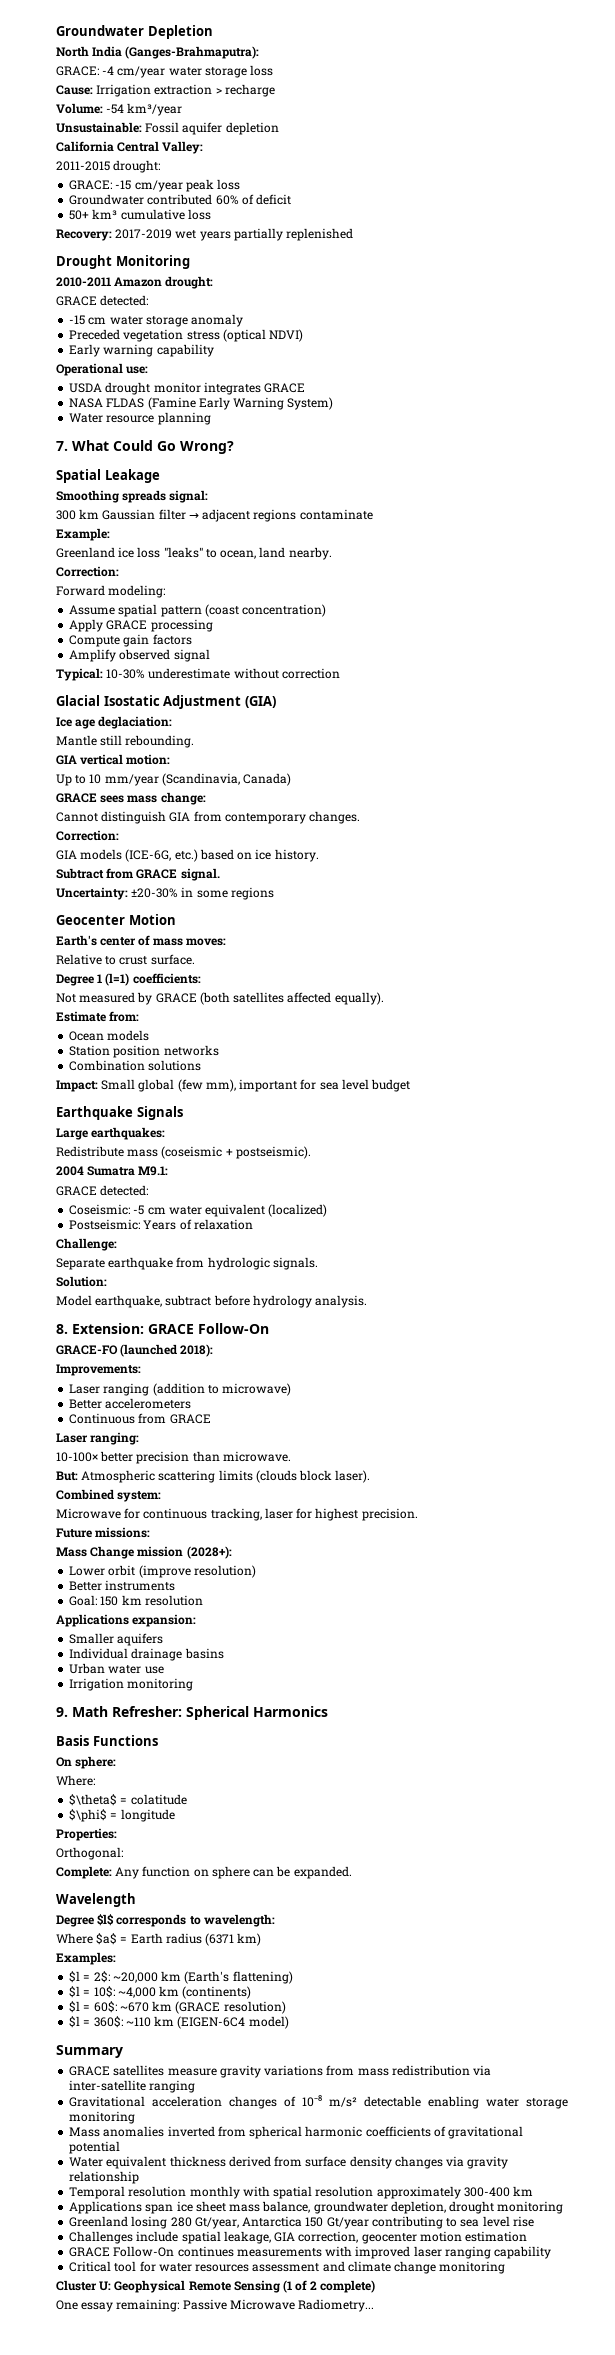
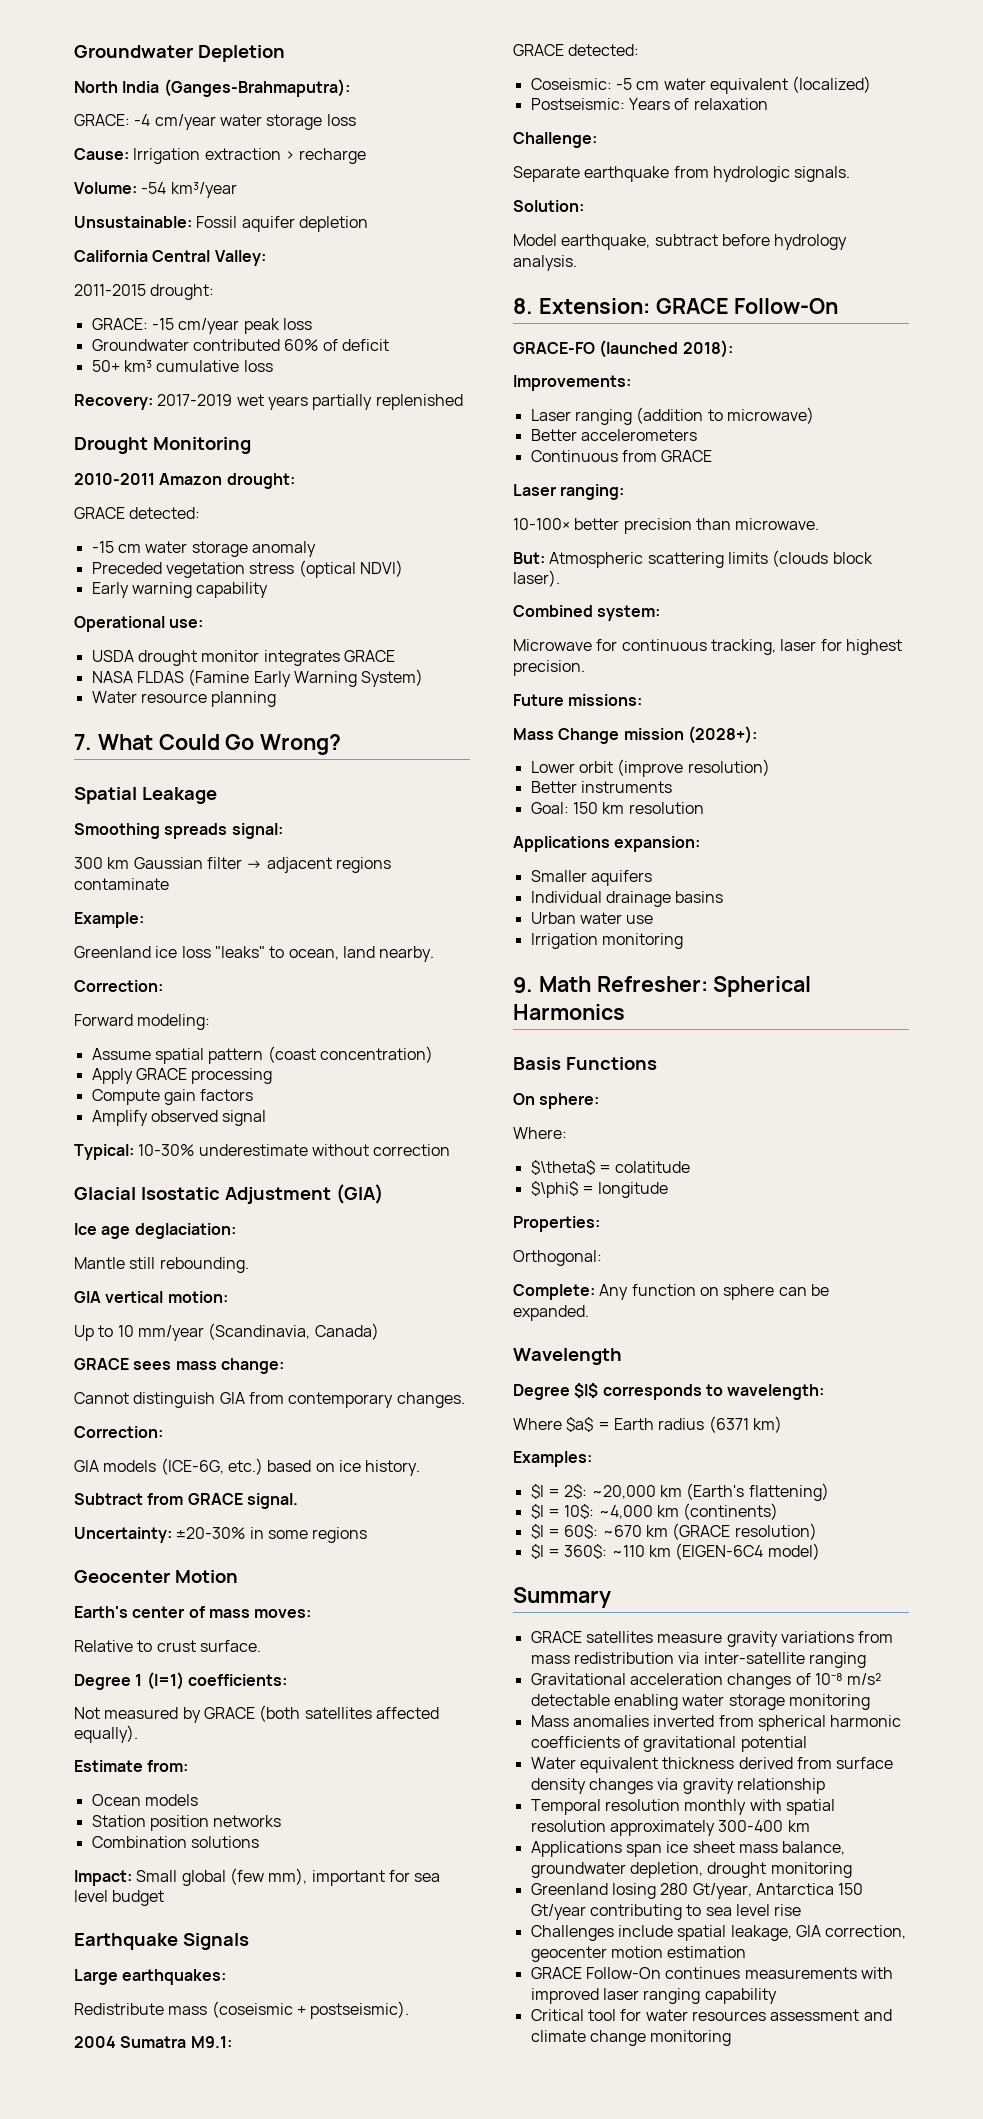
[56,2280,375,2293] [56,2299,375,2312] // Cluster U: Geophysical Remote Sensing (1 of 2 complete) // One essay remaining: Passive Microwave Radiometry... -> (732, 2038) none

